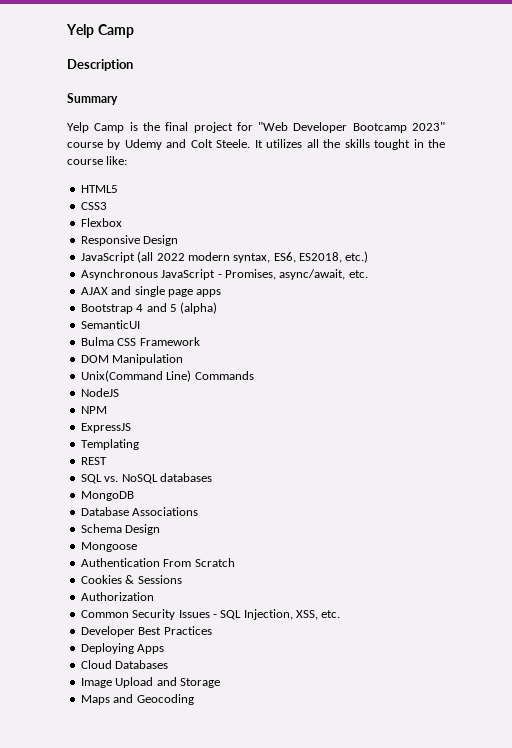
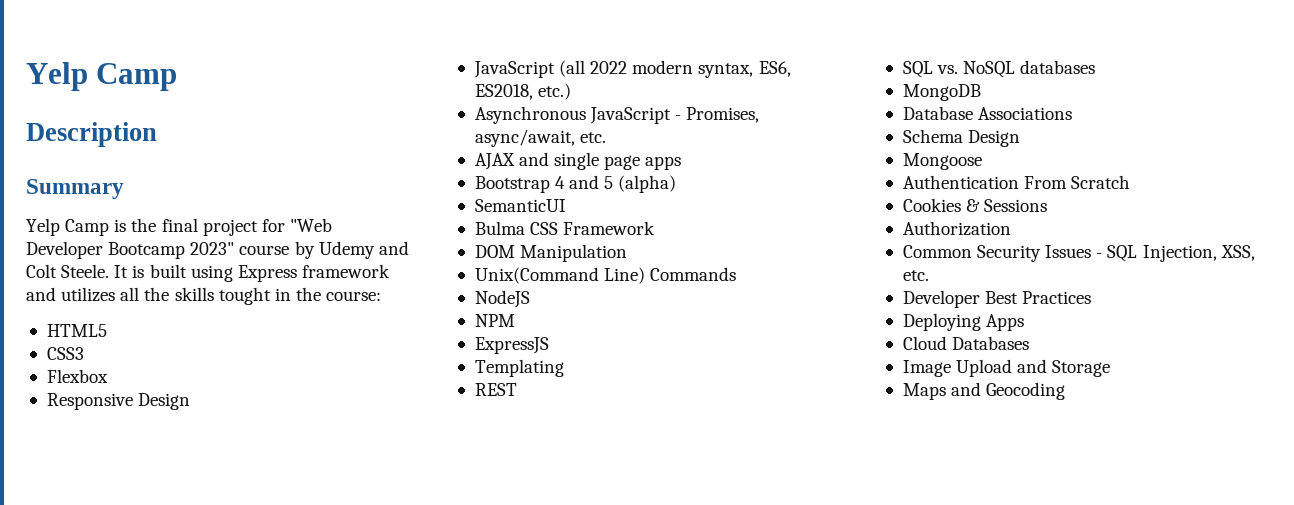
(263, 144) none -> [132,264,390,282] [26,287,56,301] is built using Express framework and
[67,156,128,165] course like: -> [326,291,382,301] course:

